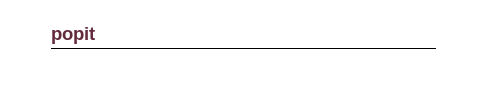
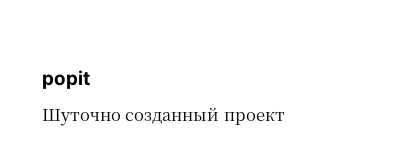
(95, 35) none -> [42,107,285,126] // Шуточно созданный проект

